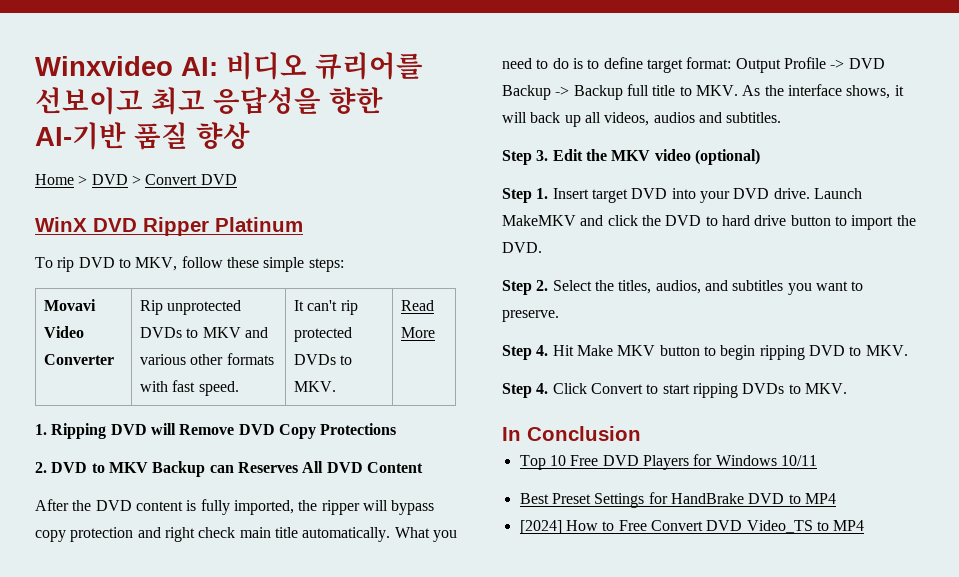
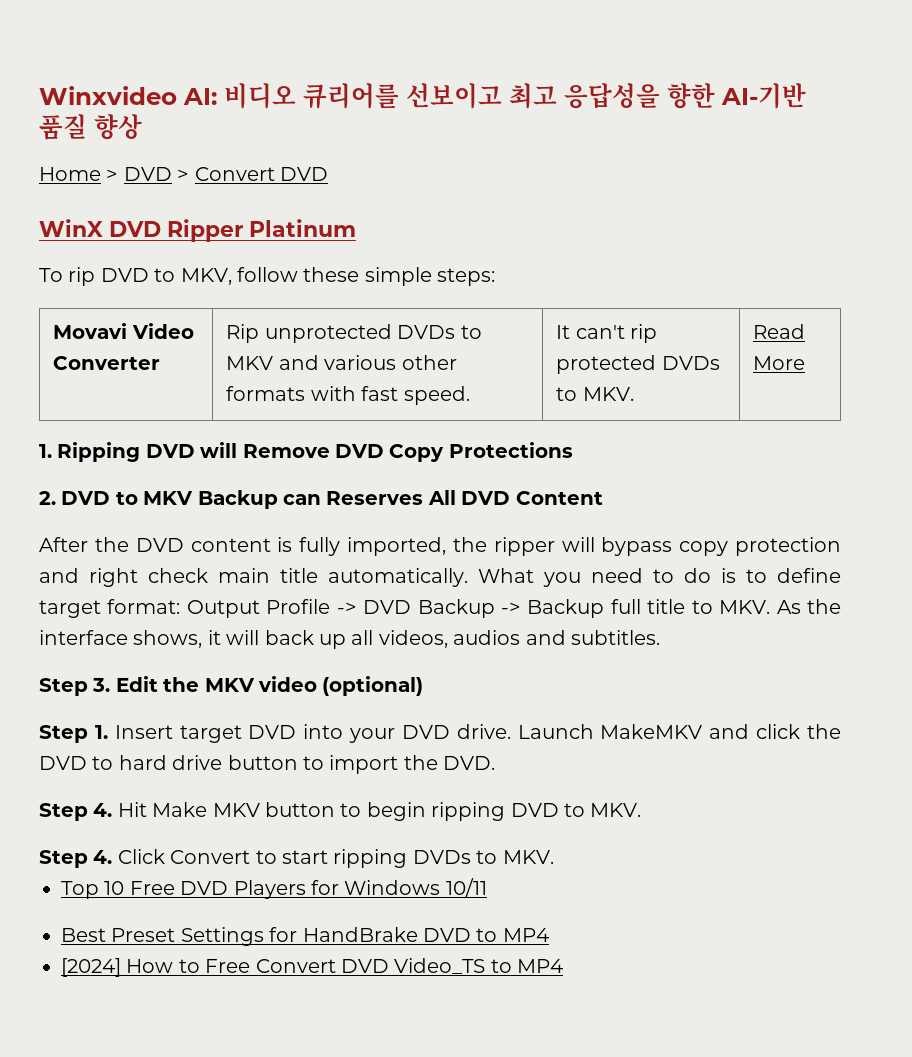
[502,280,864,295] [502,310,559,322] // Step 2. Select the titles, audios, and subtitles you want to preserve. -> (496, 763) none
[502,426,641,441] // In Conclusion -> (554, 857) none

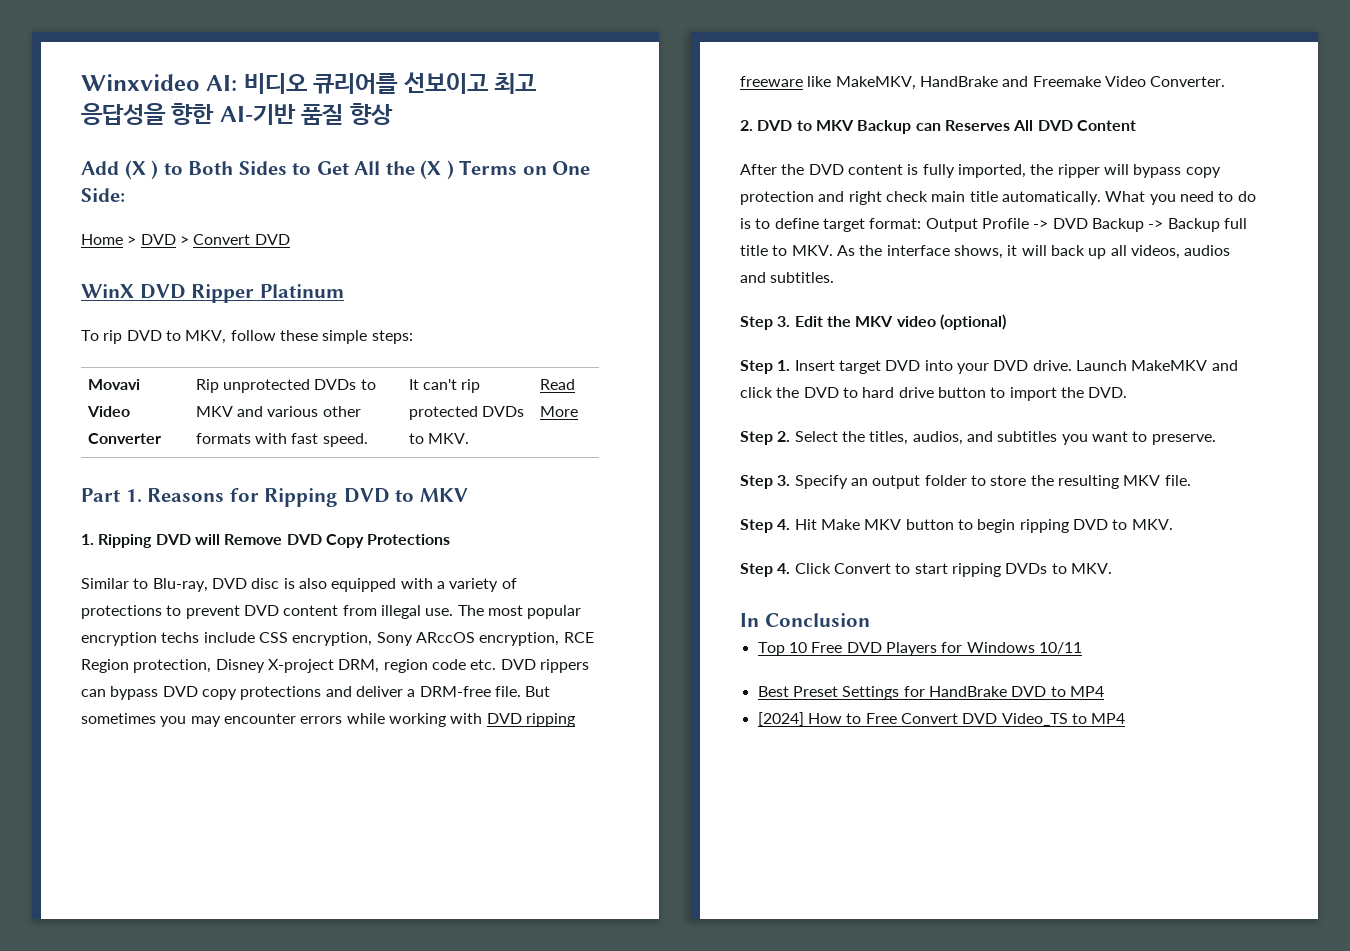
(142, 127) none -> [81,160,591,180] [81,188,125,202] // Add (X ) to Both Sides to Get All the (X ) Terms on One Side:
(806, 363) none -> [81,488,468,507] // Part 1. Reasons for Ripping DVD to MKV
(573, 450) none -> [81,578,517,592] [81,605,582,619] [81,632,594,646] [81,659,589,673] [81,686,551,700] [81,713,575,727] [740,76,1226,90] // Similar to Blu-ray, DVD disc is also equipped with a variety of protections to prevent DVD content from illegal use. The most popular encryption techs include CSS encryption, Sony ARccOS encryption, RCE Region protection, Disney X-project DRM, region code etc. DVD rippers can bypass DVD copy protections and deliver a DRM-free file. But sometimes you may encounter errors while working with DVD ripping freeware like MakeMKV, HandBrake and Freemake Video Converter.
(496, 763) none -> [740,431,1216,445] [740,475,1191,489] // Step 2. Select the titles, audios, and subtitles you want to preserve. // Step 3. Specify an output folder to store the resulting MKV file.
(554, 857) none -> [740,613,870,627] // In Conclusion

